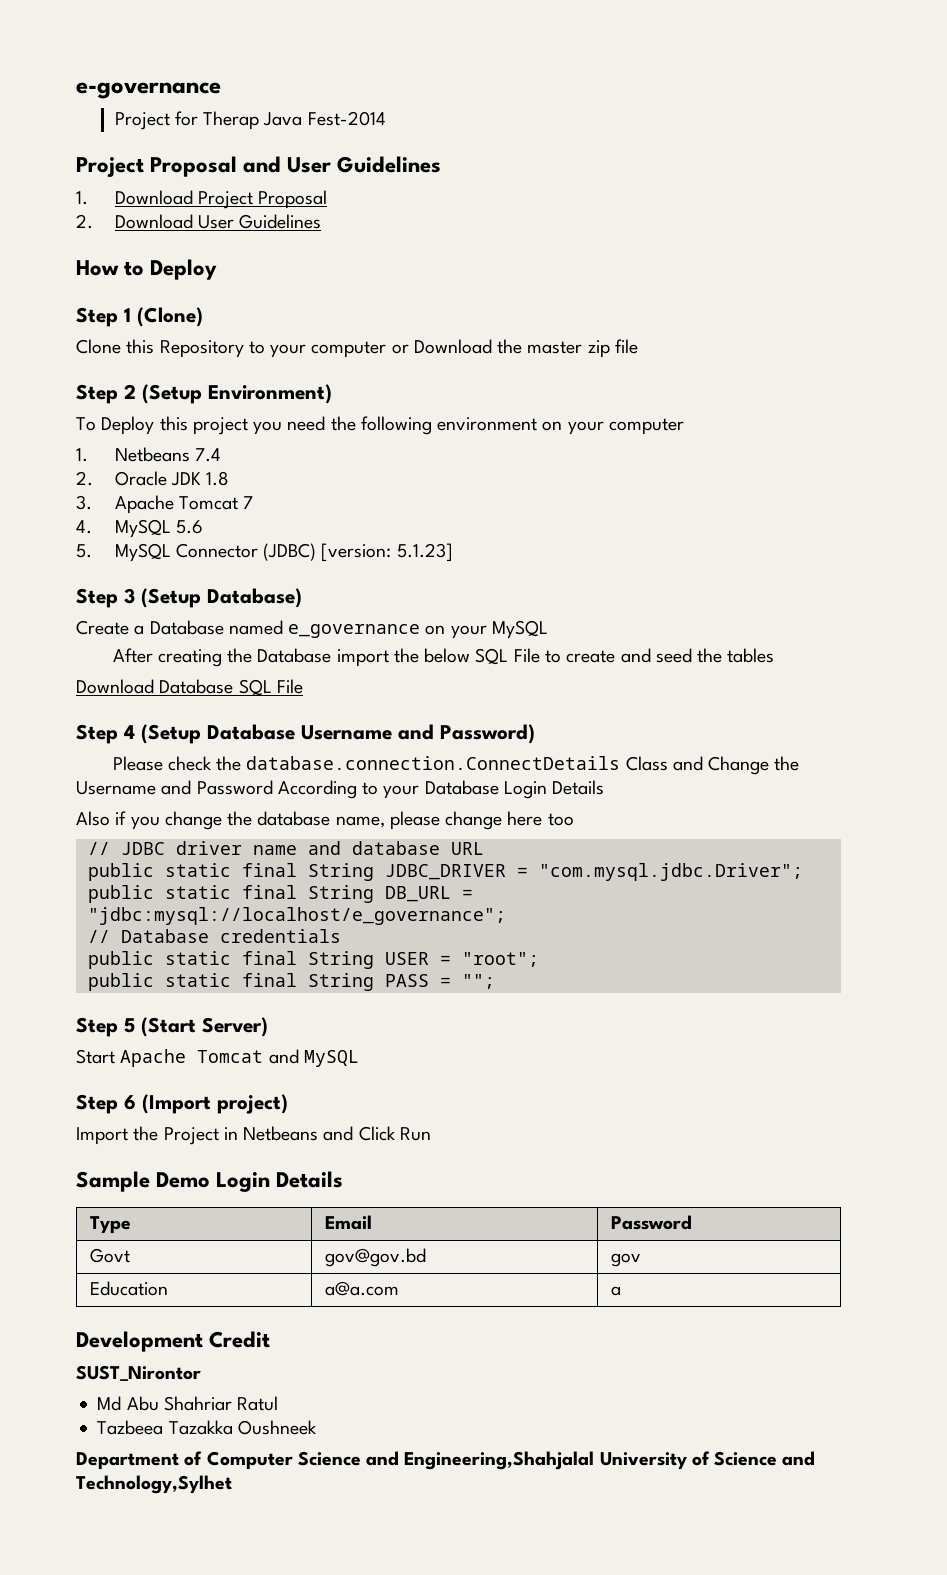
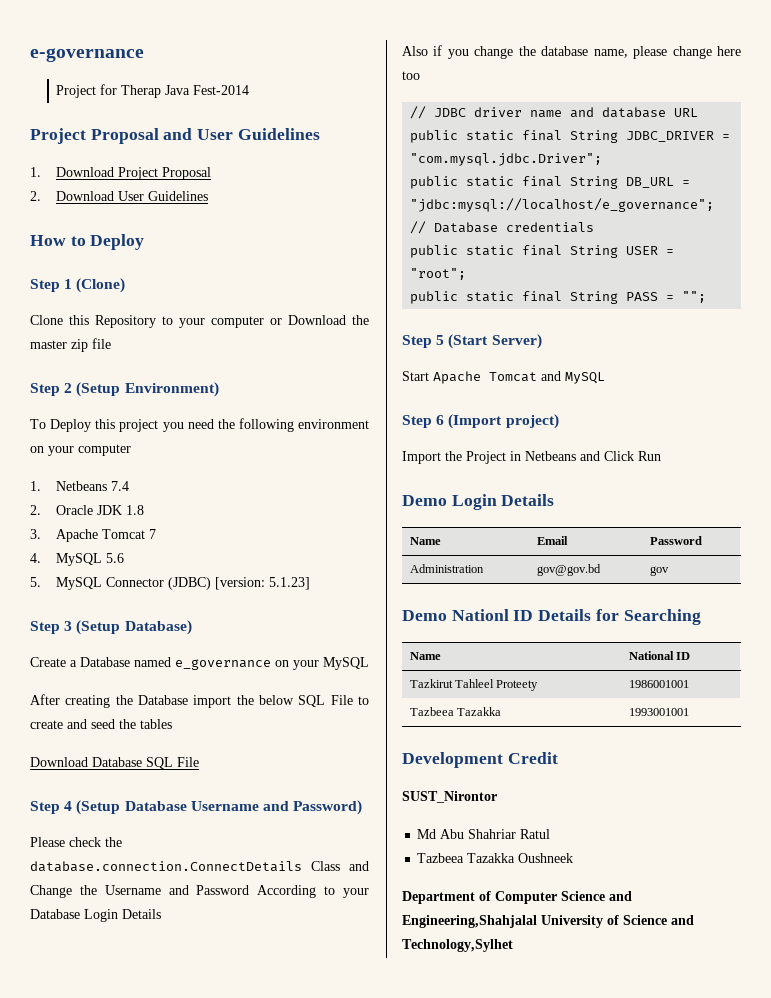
[76,1171,150,1192] Sample -> (661, 456) none
[89,1216,131,1234] Type -> [409,537,441,545] Name
[89,1248,130,1263] Govt -> [409,564,484,573] Administration
[89,1281,168,1296] [324,1281,399,1296] [610,1286,621,1296] // Education | a@a.com | a -> [402,609,701,625] [409,652,441,660] [628,651,691,660] [409,679,539,691] [628,680,689,688] [409,707,502,716] [628,708,689,716] // Demo Nationl ID Details for Searching // Name | National ID // Tazkirut Tahleel Proteety | 1986001001 // Tazbeea Tazakka | 1993001001

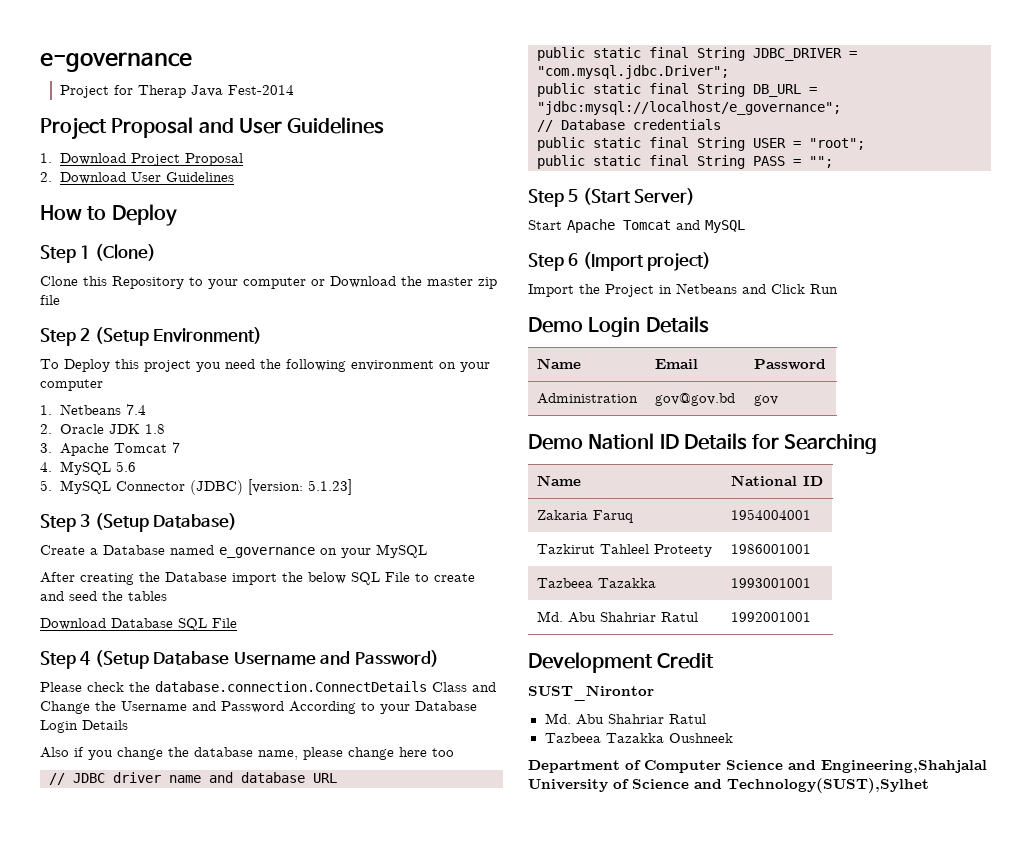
(691, 656) none -> [536,510,633,523] [730,509,811,520] // Zakaria Faruq | 1954004001
(689, 712) none -> [536,611,698,623] [730,612,811,622] // Md. Abu Shahriar Ratul | 1992001001
[417,829,437,839] Md -> [544,713,571,724] Md.
[402,939,513,952] Technology,Sylhet -> [727,778,929,793] Technology(SUST),Sylhet

